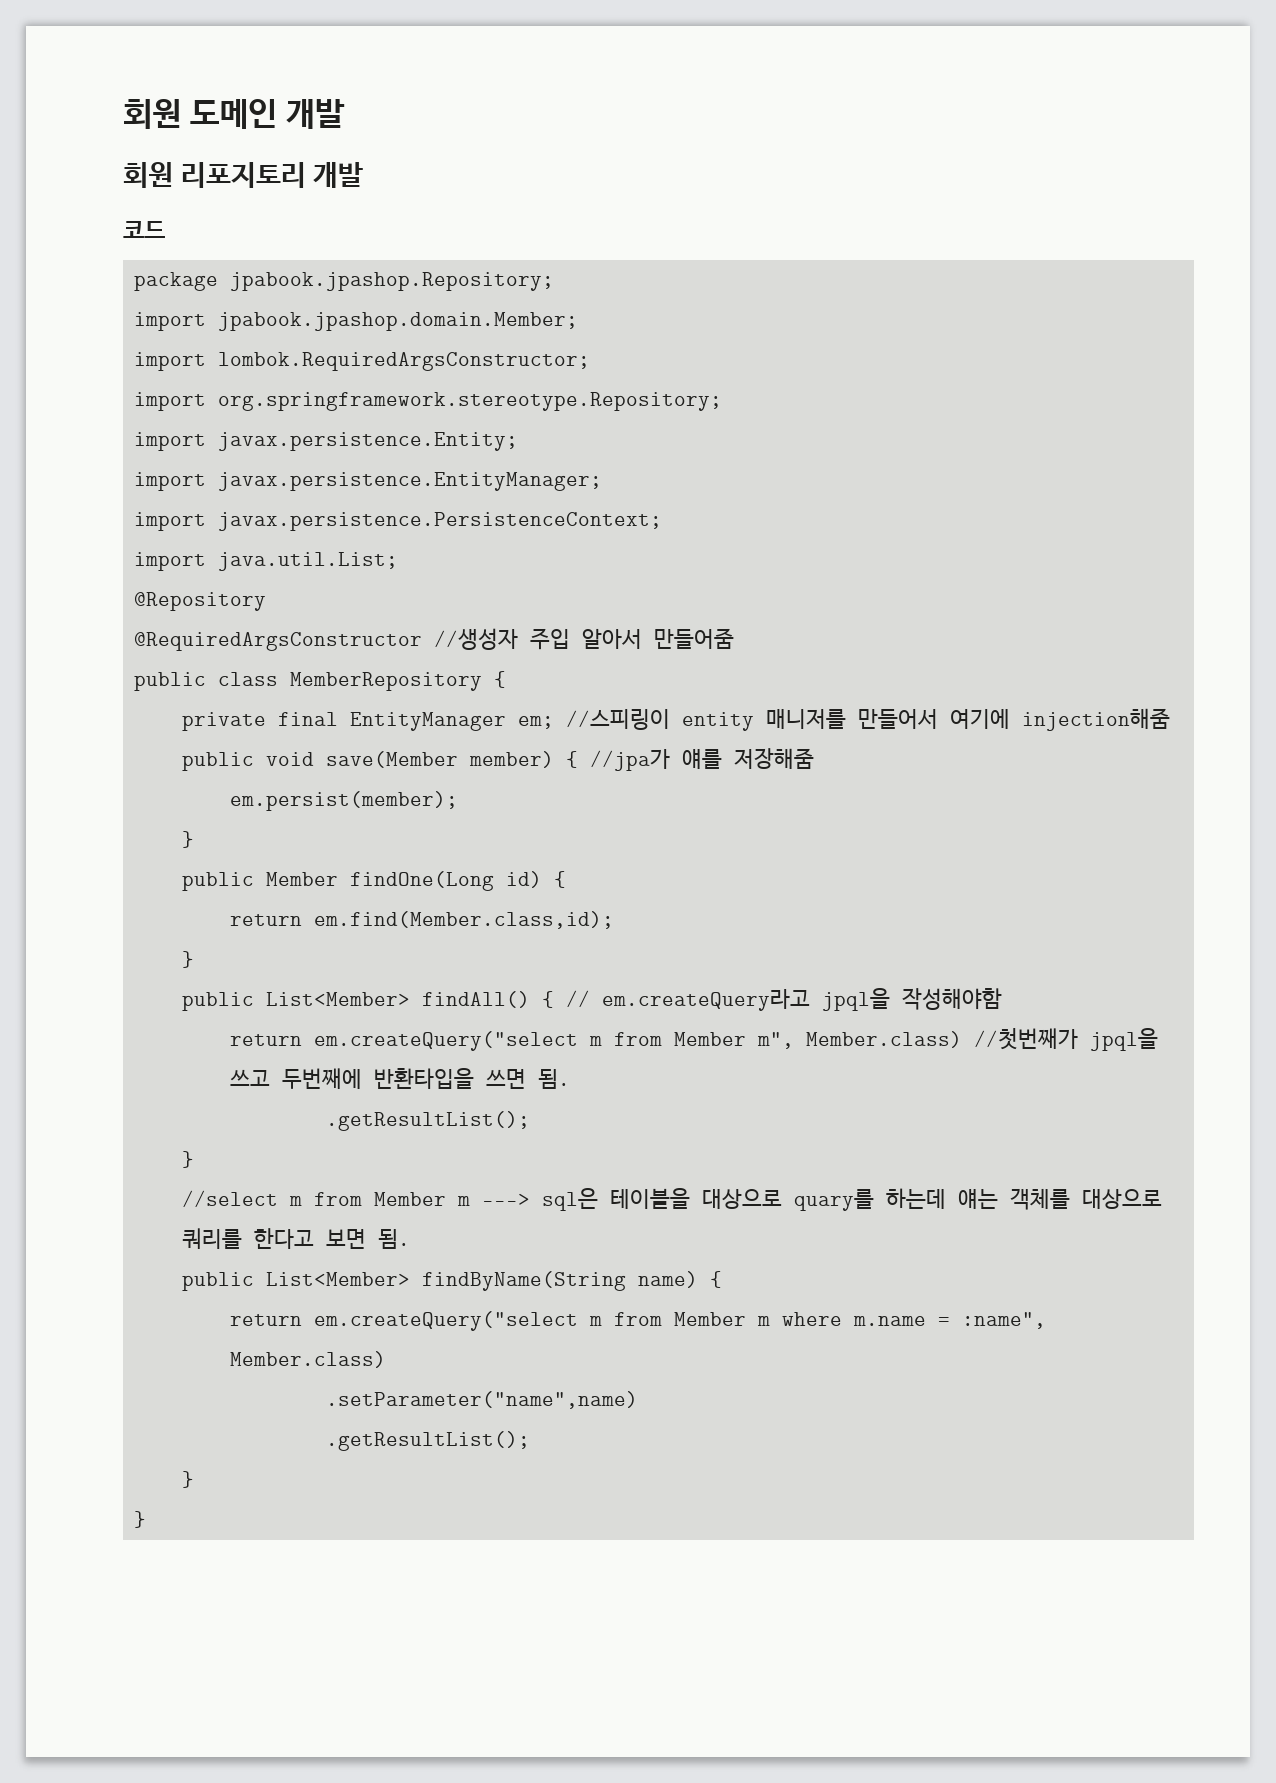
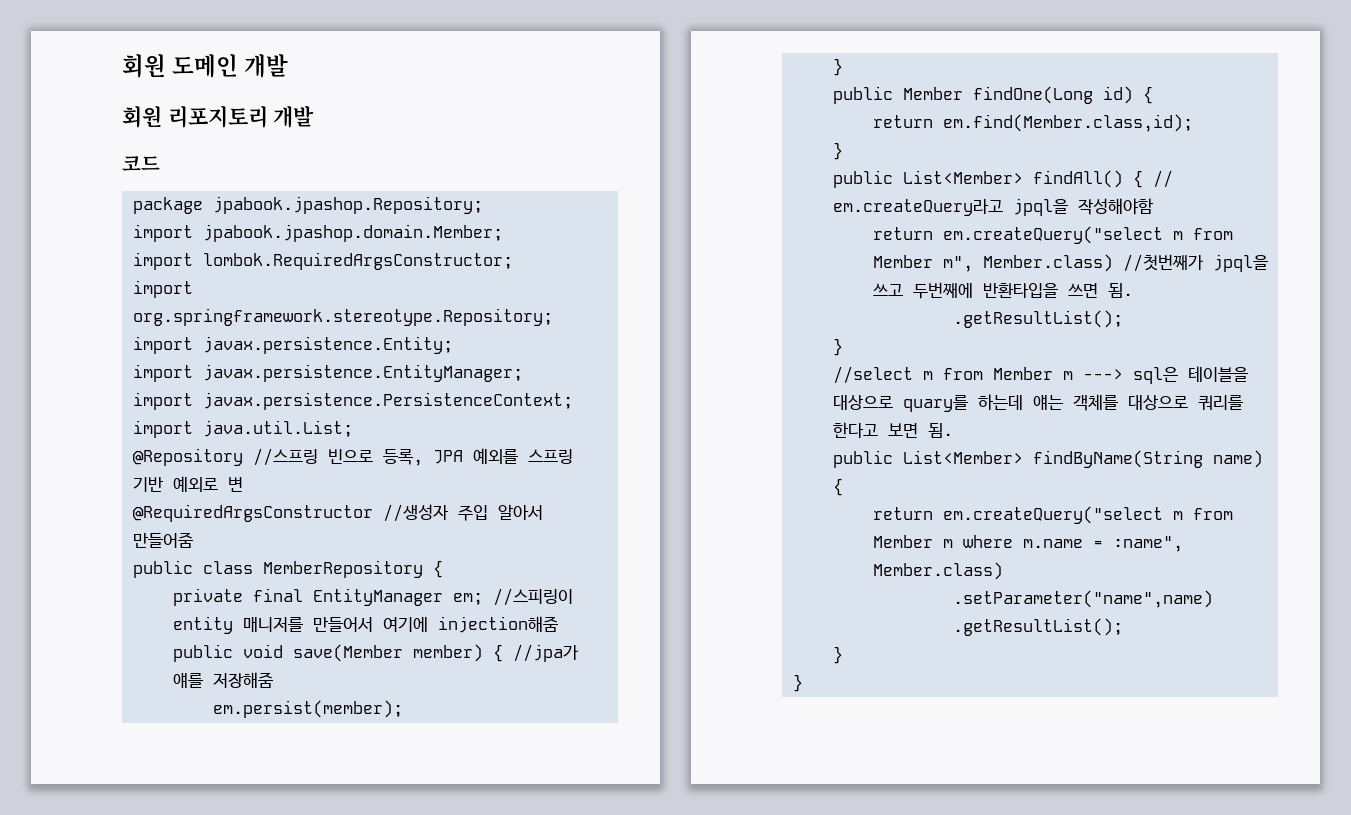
(266, 601) none -> [252,448,573,466] [132,476,243,492] //스프링 빈으로 등록, JPA 예외를 스프링 기반 예외로 변

